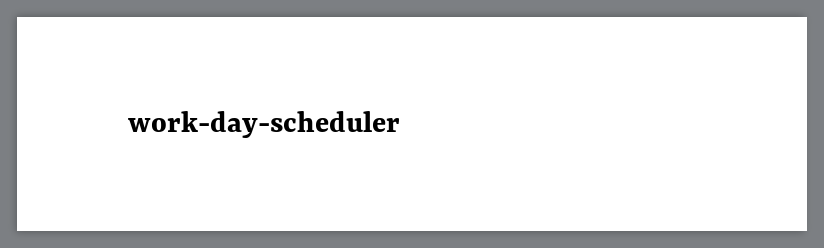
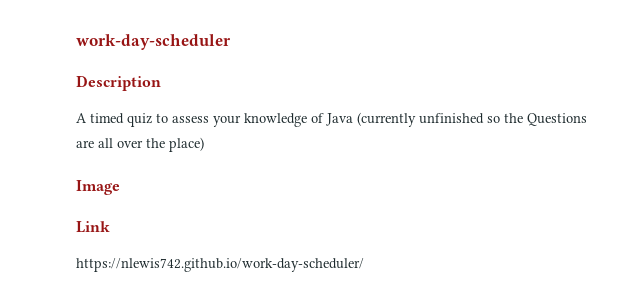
(400, 124) none -> [76,75,161,91] [76,112,587,127] [76,137,204,152] [76,180,120,195] [76,221,110,233] [76,258,364,272] // Description // A timed quiz to assess your knowledge of Java (currently unfinished so the Questions are all over the place) // Image // Link // https://nlewis742.github.io/work-day-scheduler/

